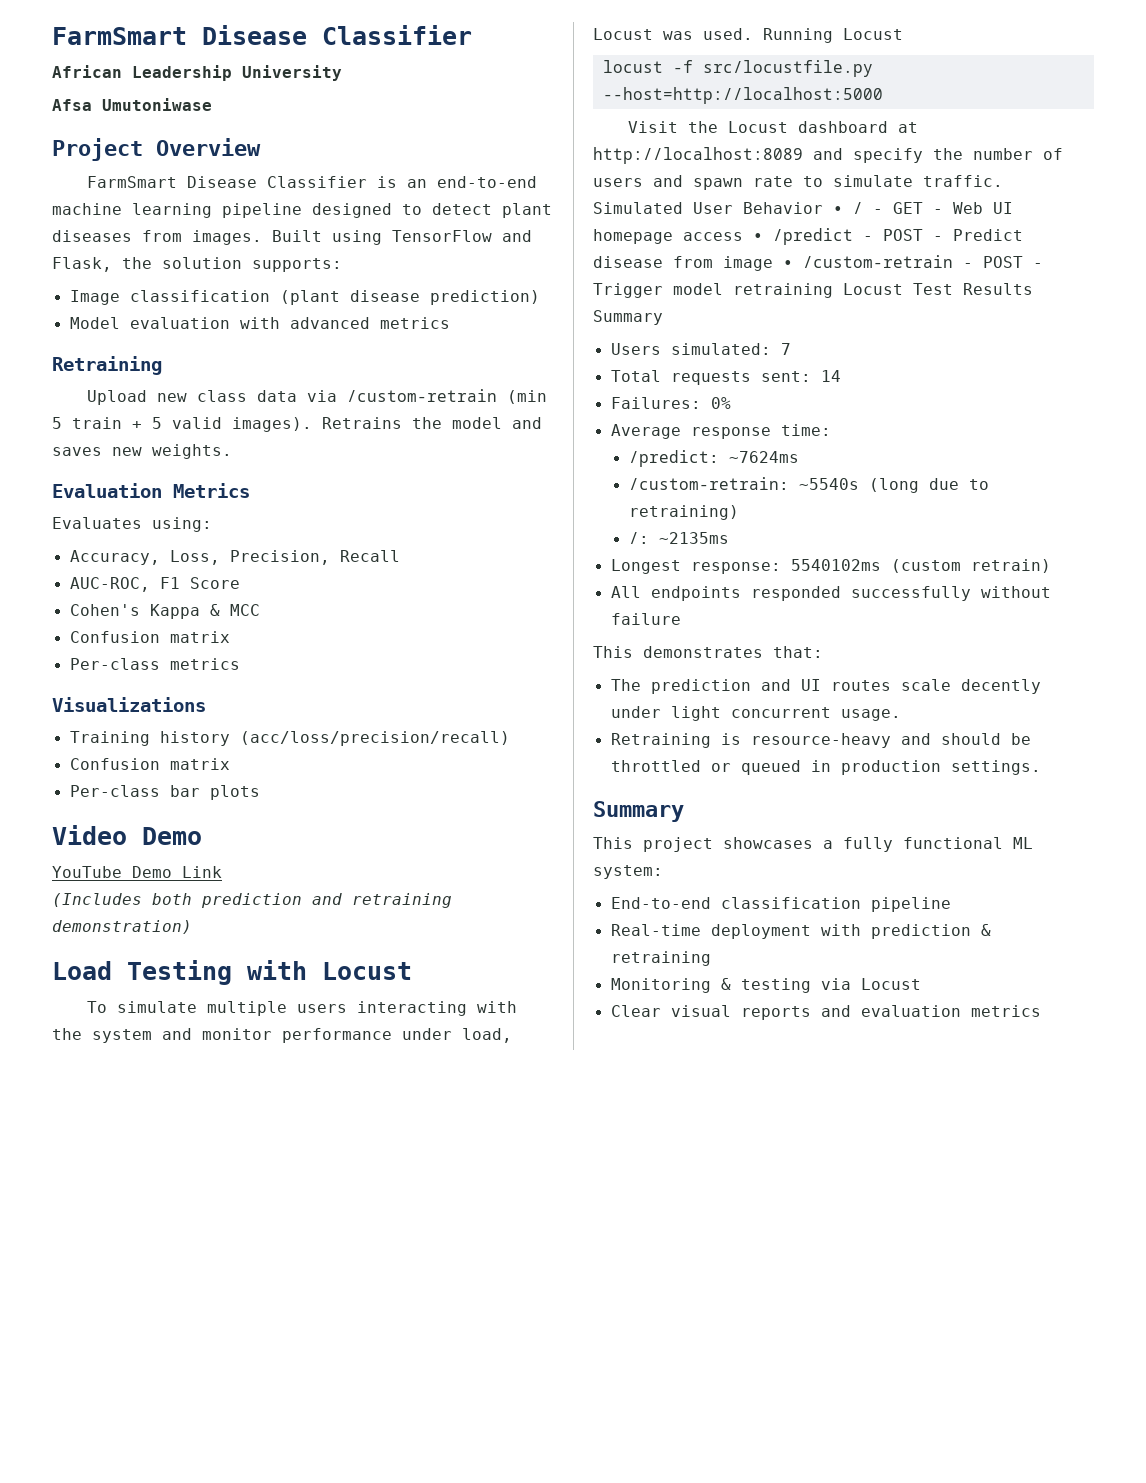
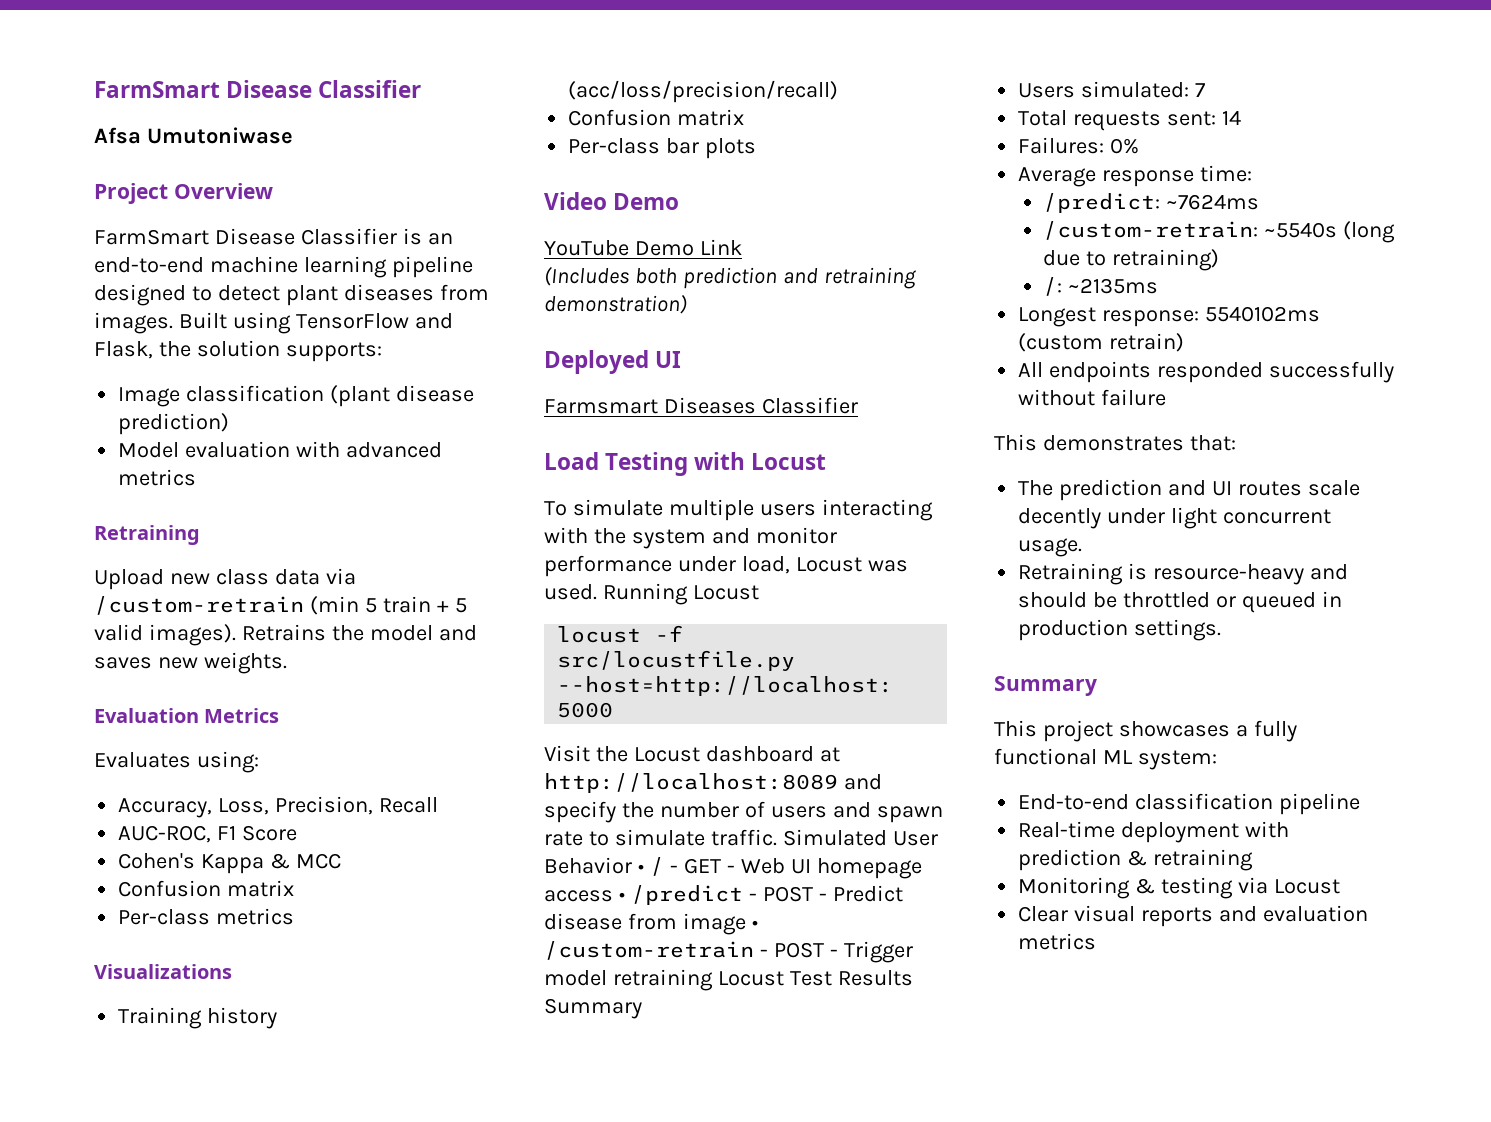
[52,25,472,45] [52,65,342,81] FarmSmart Disease Classifier // African Leadership University -> [94,80,422,98] FarmSmart Disease Classifier
(192, 927) none -> [544,350,682,374] [544,397,858,414] // Deployed UI // Farmsmart Diseases Classifier

